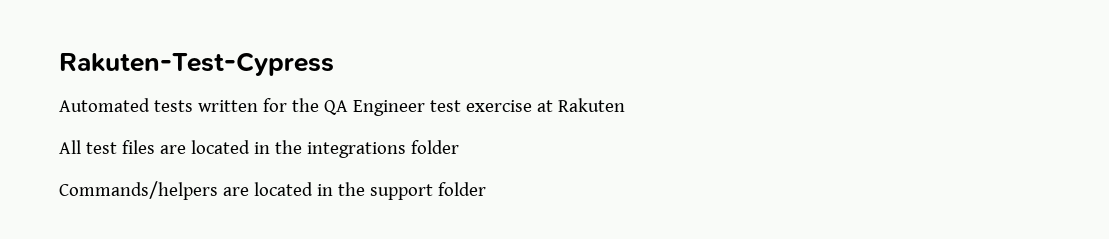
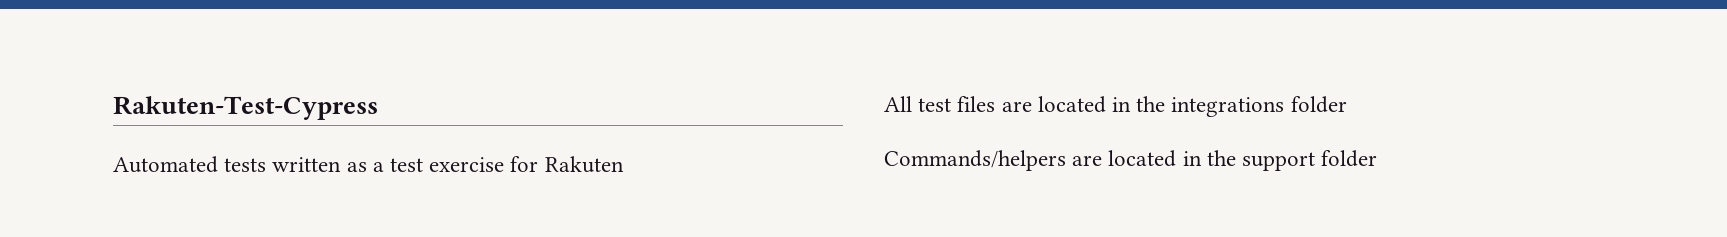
[262,98,425,116] for the QA Engineer -> [346,162,384,172] as a
[536,100,553,112] at -> [510,156,539,172] for

